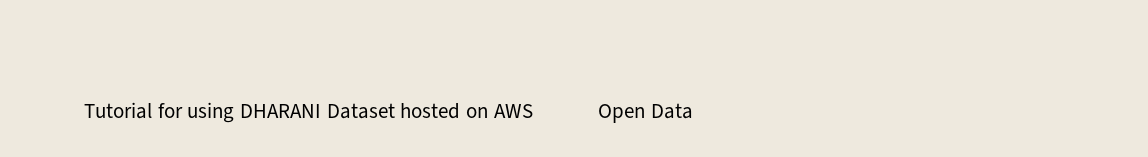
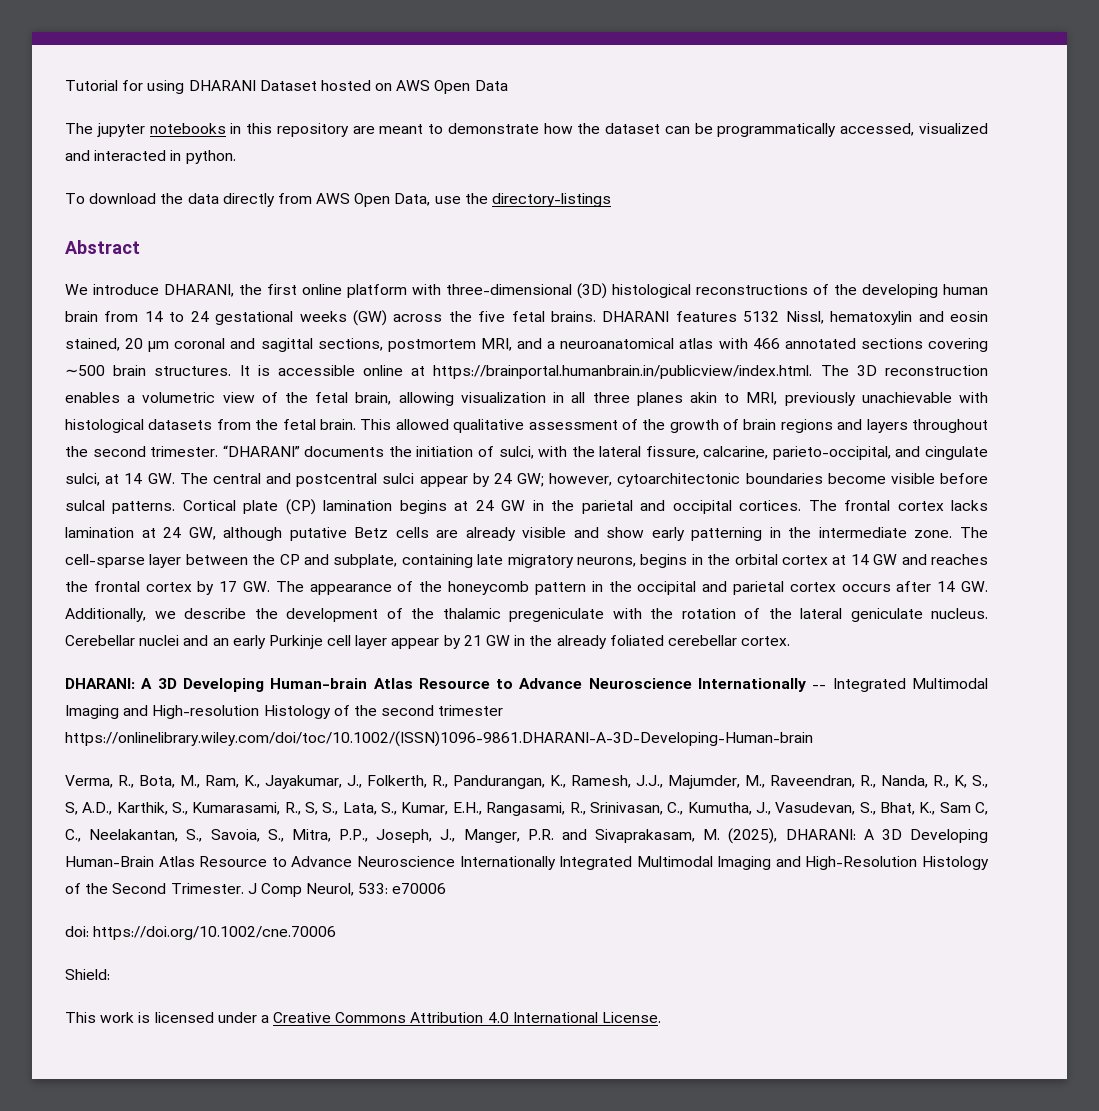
(693, 111) none -> [65,123,988,137] [65,150,236,164] [65,193,612,207] [65,240,140,254] [65,283,988,299] [65,310,989,326] [65,338,989,352] [65,365,988,379] [65,392,989,406] [65,419,989,433] [65,445,988,460] [65,473,988,487] [65,499,989,515] [65,527,988,541] [65,554,988,568] [65,581,989,595] [65,608,988,622] [65,635,791,649] [65,678,988,692] [65,705,504,719] [65,731,813,747] [65,775,988,789] [65,802,988,816] [65,828,988,844] [65,856,990,870] [65,883,447,897] [65,926,337,940] [65,969,110,980] [65,1012,662,1023] // The jupyter notebooks in this repository are meant to demonstrate how the dataset can be programmatically accessed, visualized and interacted in python. // To download the data directly from AWS Open Data, use the directory-listings // Abstract // We introduce DHARANI, the first online platform with three-dimensional (3D) histological reconstructions of the developing human brain from 14 to 24 gestational weeks (GW) across the five fetal brains. DHARANI features 5132 Nissl, hematoxylin and eosin stained, 20 µm coronal and sagittal sections, postmortem MRI, and a neuroanatomical atlas with 466 annotated sections covering ∼500 brain structures. It is accessible online at https://brainportal.humanbrain.in/publicview/index.html. The 3D reconstruction enables a volumetric view of the fetal brain, allowing visualization in all three planes akin to MRI, previously unachievable with histological datasets from the fetal brain. This allowed qualitative assessment of the growth of brain regions and layers throughout the second trimester. “DHARANI” documents the initiation of sulci, with the lateral fissure, calcarine, parieto-occipital, and cingulate sulci, at 14 GW. The central and postcentral sulci appear by 24 GW; however, cytoarchitectonic boundaries become visible before sulcal patterns. Cortical plate (CP) lamination begins at 24 GW in the parietal and occipital cortices. The frontal cortex lacks lamination at 24 GW, although putative Betz cells are already visible and show early patterning in the intermediate zone. The cell-sparse layer between the CP and subplate, containing late migratory neurons, begins in the orbital cortex at 14 GW and reaches the frontal cortex by 17 GW. The appearance of the honeycomb pattern in the occipital and parietal cortex occurs after 14 GW. Additionally, we describe the development of the thalamic pregeniculate with the rotation of the lateral geniculate nucleus. Cerebellar nuclei and an early Purkinje cell layer appear by 21 GW in the already foliated cerebellar cortex. // DHARANI: A 3D Developing Human-brain Atlas Resource to Advance Neuroscience Internationally -- Integrated Multimodal Imaging and High-resolution Histology of the second trimester https://onlinelibrary.wiley.com/doi/toc/10.1002/(ISSN)1096-9861.DHARANI-A-3D-Developing-Human-brain // Verma, R., Bota, M., Ram, K., Jayakumar, J., Folkerth, R., Pandurangan, K., Ramesh, J.J., Majumder, M., Raveendran, R., Nanda, R., K, S., S, A.D., Karthik, S., Kumarasami, R., S, S., Lata, S., Kumar, E.H., Rangasami, R., Srinivasan, C., Kumutha, J., Vasudevan, S., Bhat, K., Sam C, C., Neelakantan, S., Savoia, S., Mitra, P.P., Joseph, J., Manger, P.R. and Sivaprakasam, M. (2025), DHARANI: A 3D Developing Human-Brain Atlas Resource to Advance Neuroscience Internationally Integrated Multimodal Imaging and High-Resolution Histology of the Second Trimester. J Comp Neurol, 533: e70006 // doi: https://doi.org/10.1002/cne.70006 // Shield: // This work is licensed under a Creative Commons Attribution 4.0 International License.

